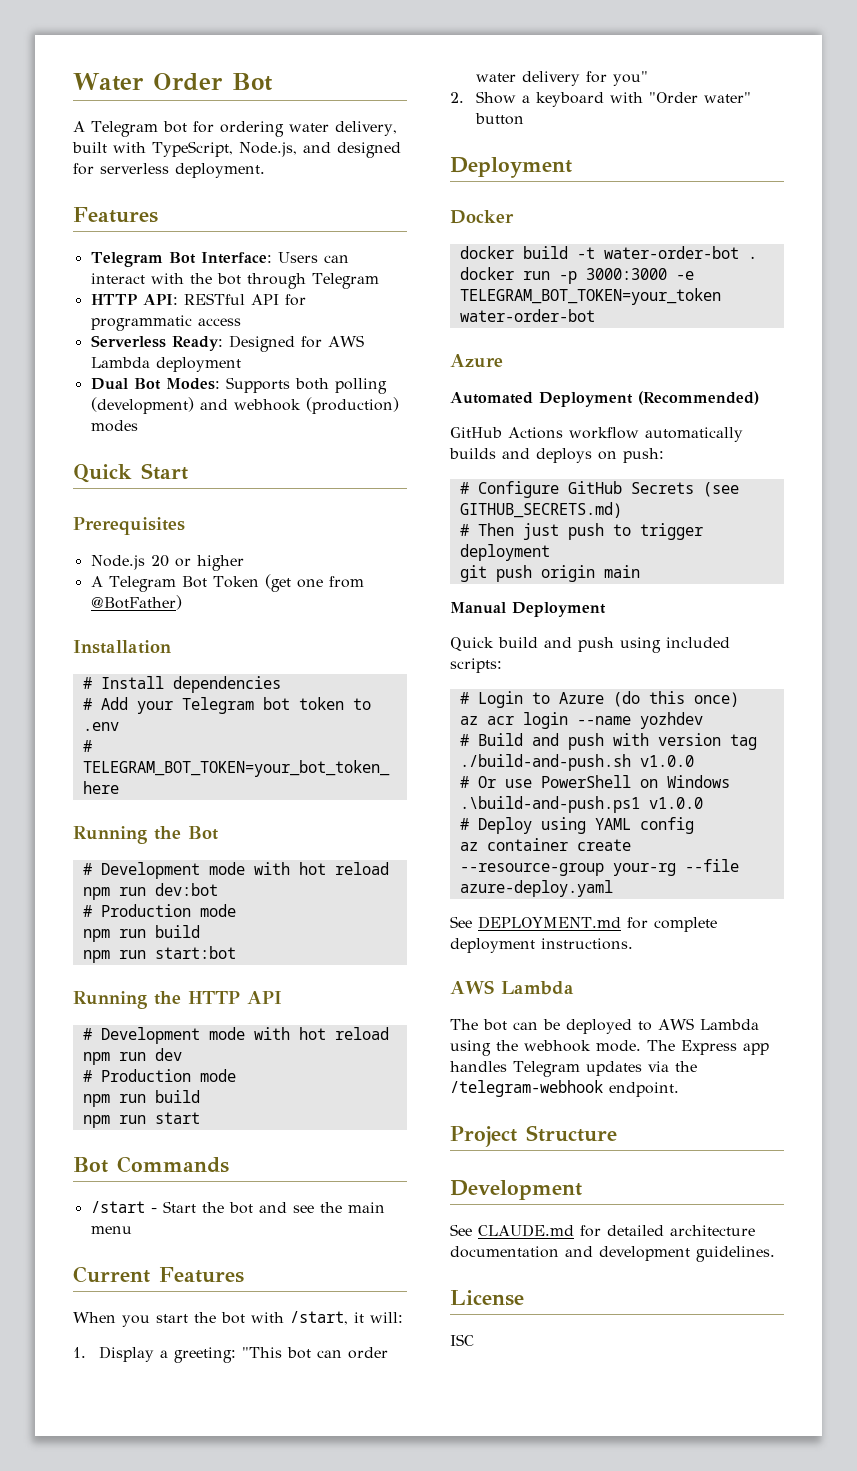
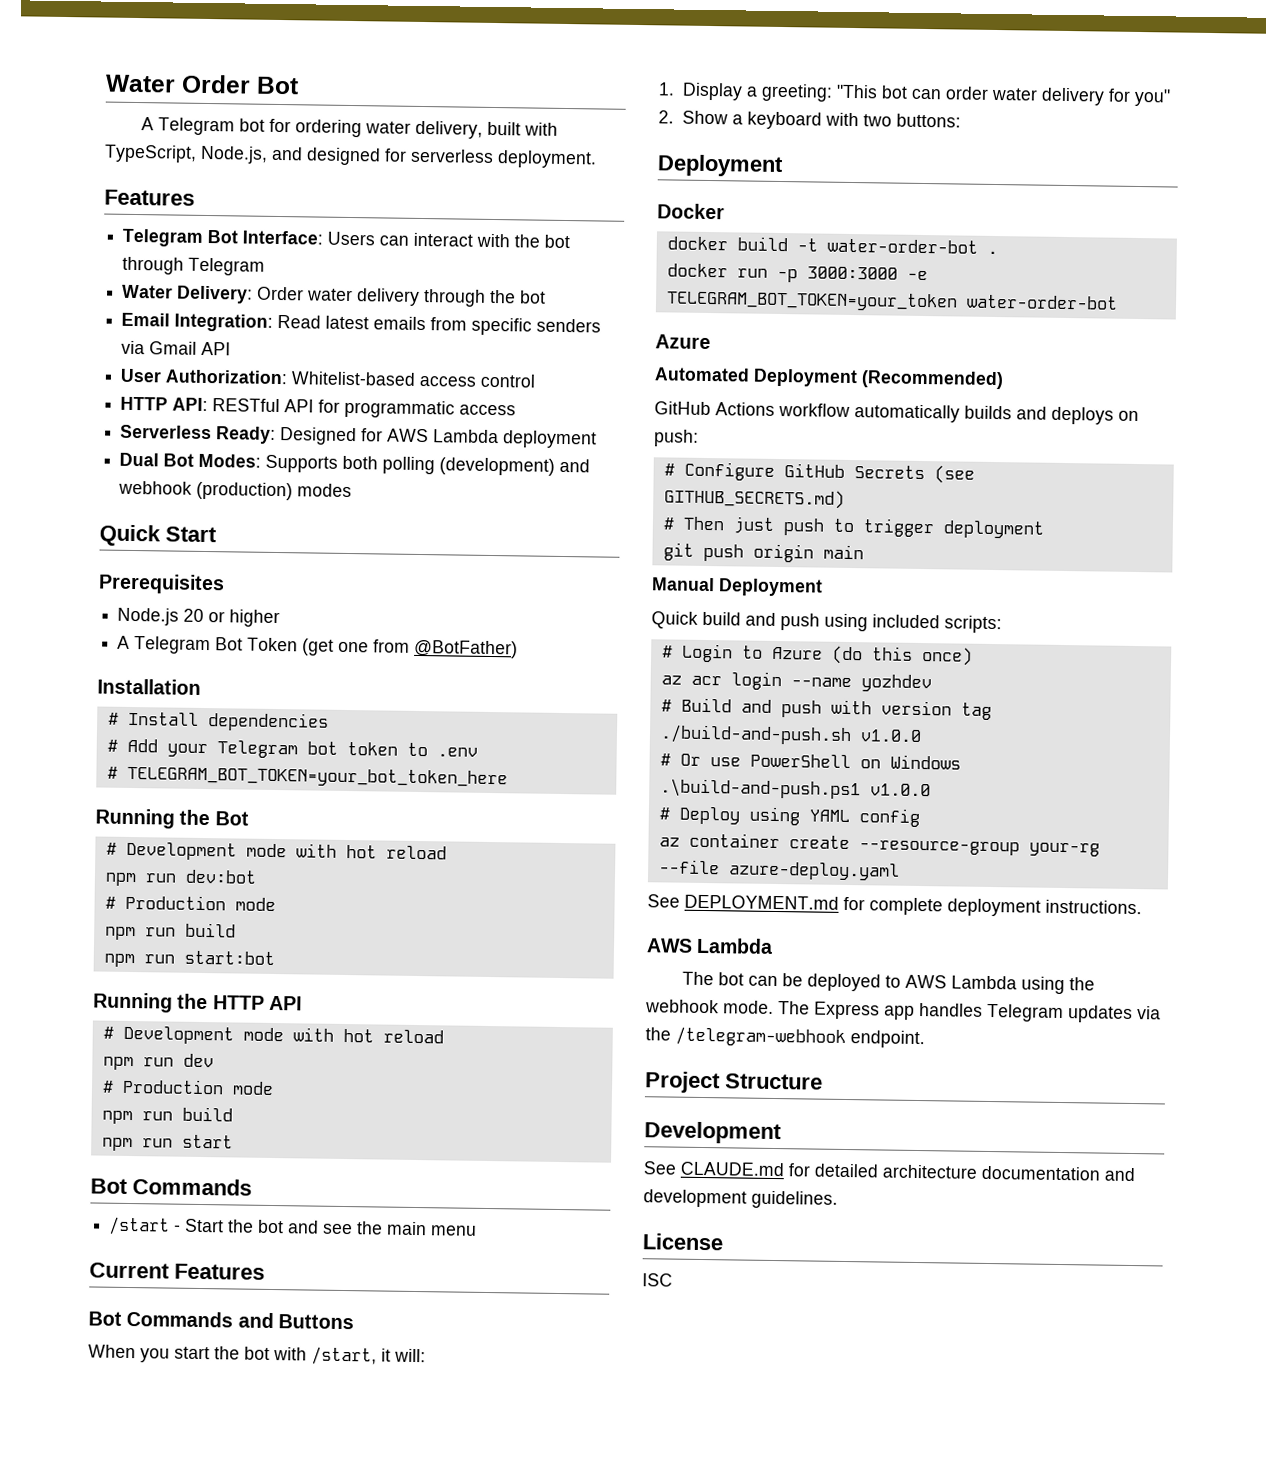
(379, 281) none -> [122,284,547,307] [121,312,602,336] [121,340,232,356] [120,368,537,388] // Water Delivery: Order water delivery through the bot // Email Integration: Read latest emails from specific senders via Gmail API // User Authorization: Whitelist-based access control
(244, 1275) none -> [88,1310,354,1330] // Bot Commands and Buttons
[649,92,752,103] [475,113,525,125] "Order water" button -> [862,113,961,128] two buttons:

